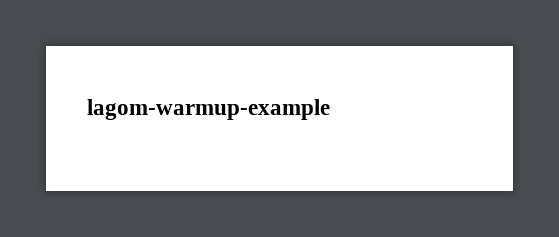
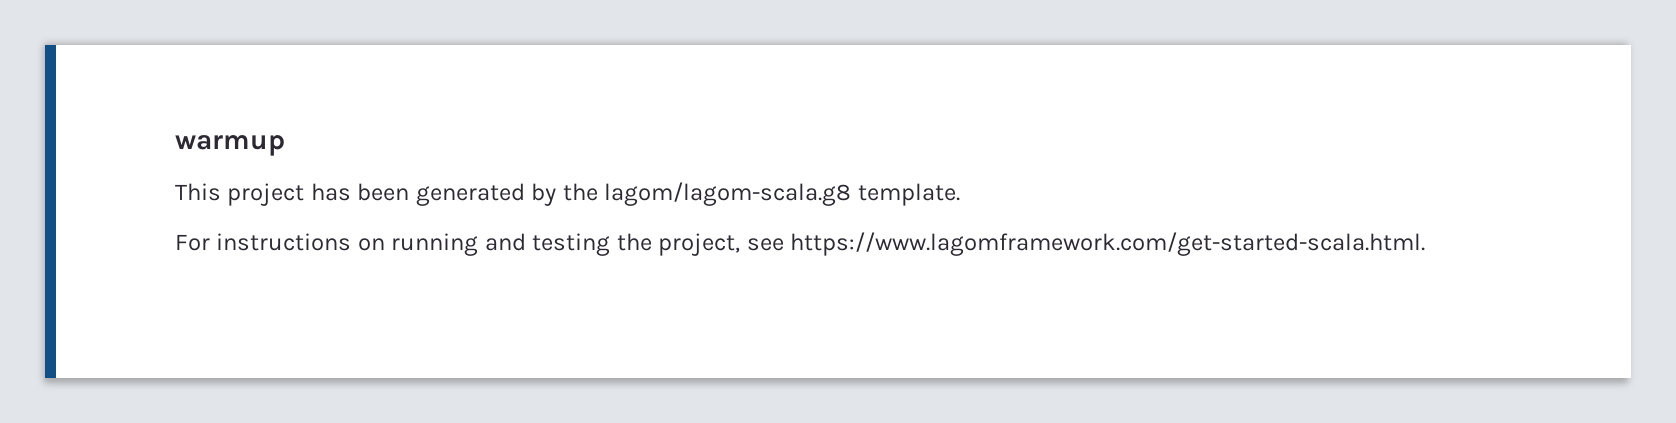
[87,99,330,120] lagom-warmup-example -> [175,135,285,156] [175,182,960,206] [175,232,1426,256] warmup // This project has been generated by the lagom/lagom-scala.g8 template. // For instructions on running and testing the project, see https://www.lagomframework.com/get-started-scala.html.

